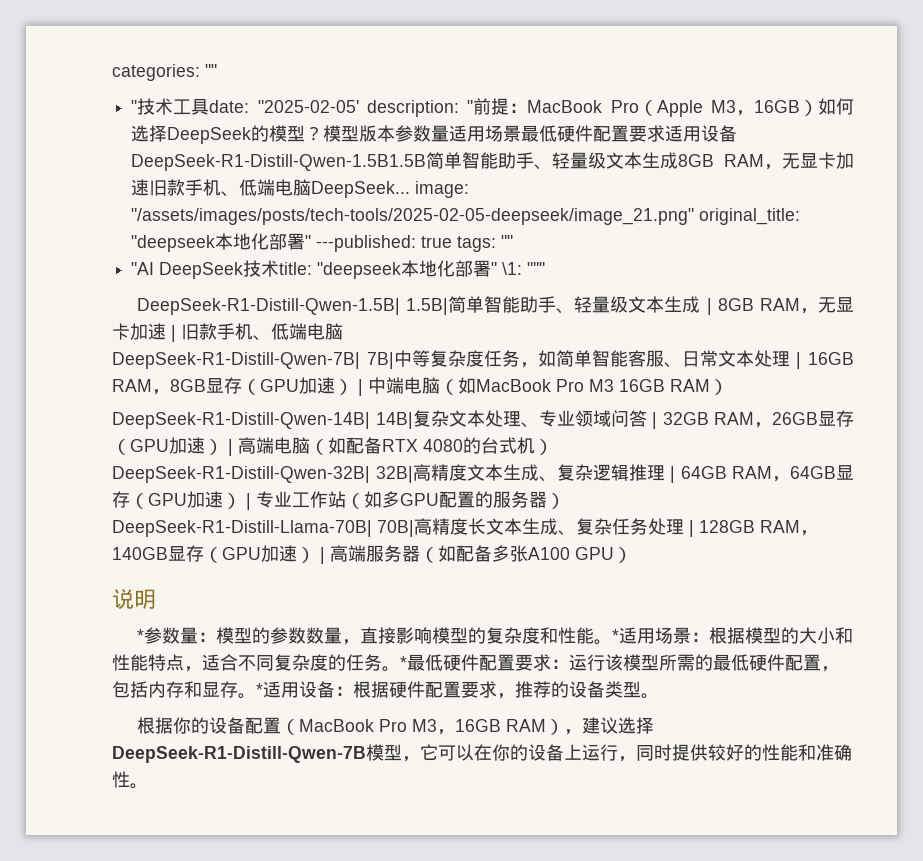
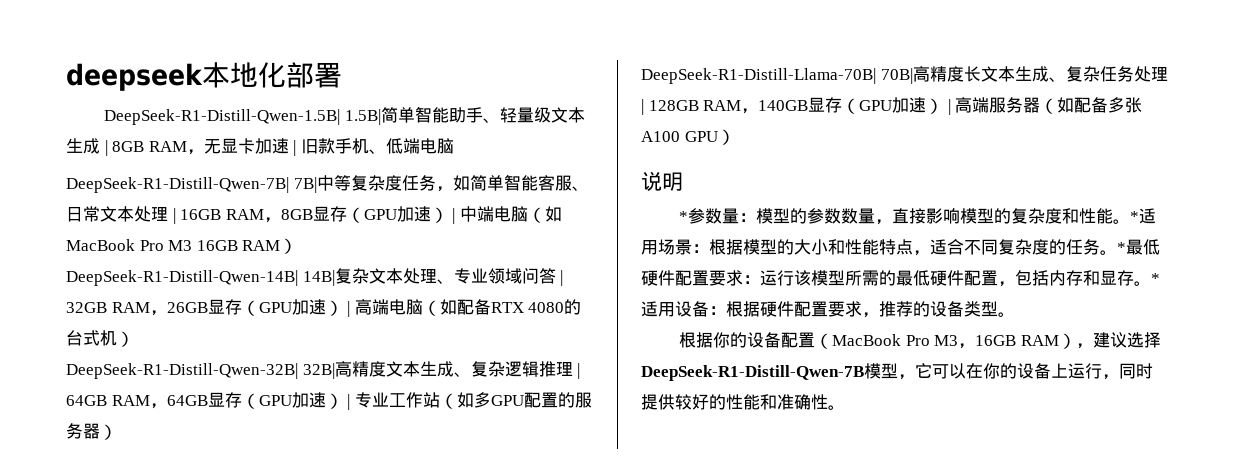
[112,64,217,81] [131,98,855,117] [131,125,738,144] [131,152,854,171] [131,179,470,198] [131,208,801,225] [131,233,514,252] [131,260,546,279] categories: "" // "技术工具date: "2025-02-05' description: "前提：MacBook Pro（Apple M3，16GB）如何选择DeepSeek的模型？模型版本参数量适用场景最低硬件配置要求适用设备DeepSeek-R1-Distill-Qwen-1.5B1.5B简单智能助手、轻量级文本生成8GB RAM，无显卡加速旧款手机、低端电脑DeepSeek... image: "/assets/images/posts/tech-tools/2025-02-05-deepseek/image_21.png" original_title: "deepseek本地化部署" ---published: true tags: "" // "AI DeepSeek技术title: "deepseek本地化部署" \1: "''" -> [66,62,342,91] deepseek本地化部署

